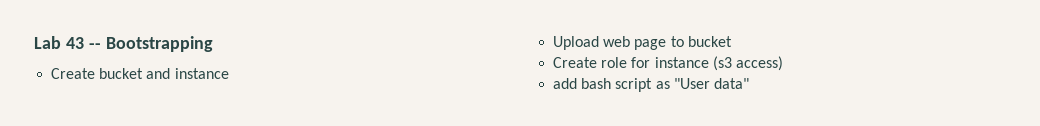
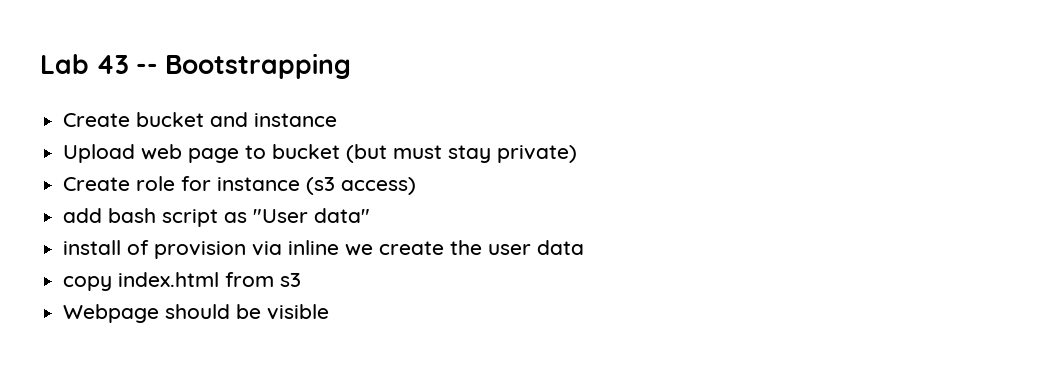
(732, 41) none -> [346,144,578,163] (but must stay private)
(749, 83) none -> [63,240,585,259] [63,272,302,291] [63,304,330,323] // install of provision via inline we create the user data // copy index.html from s3 // Webpage should be visible

